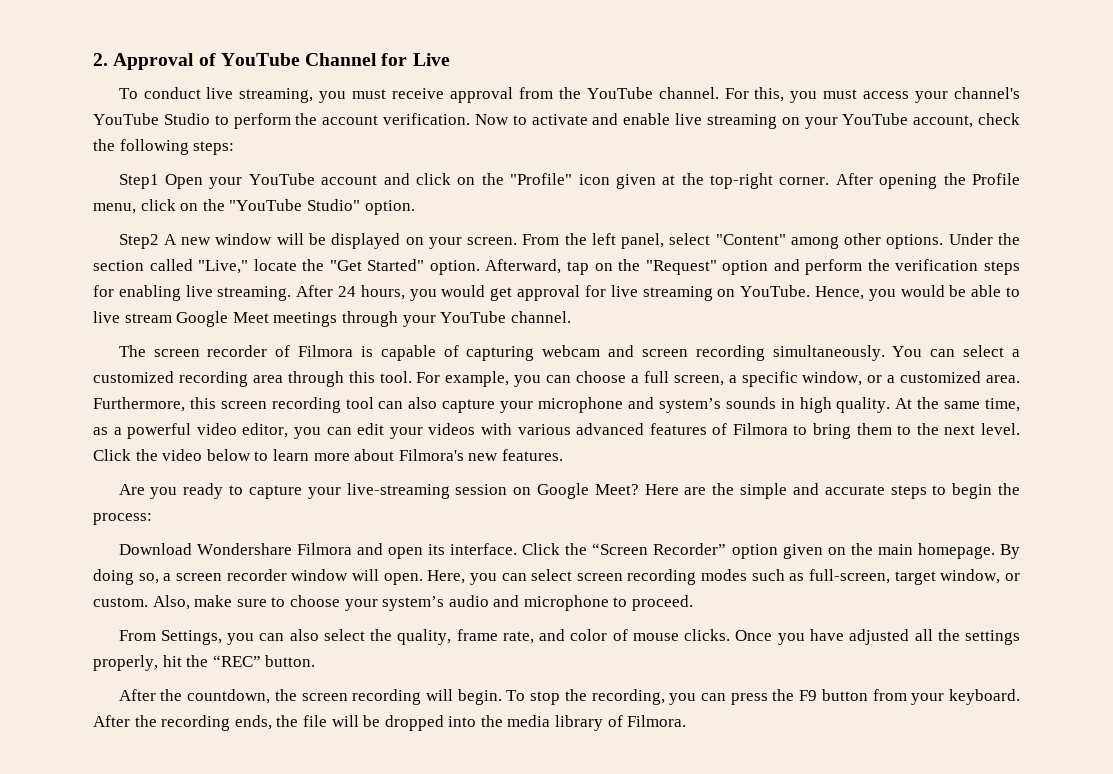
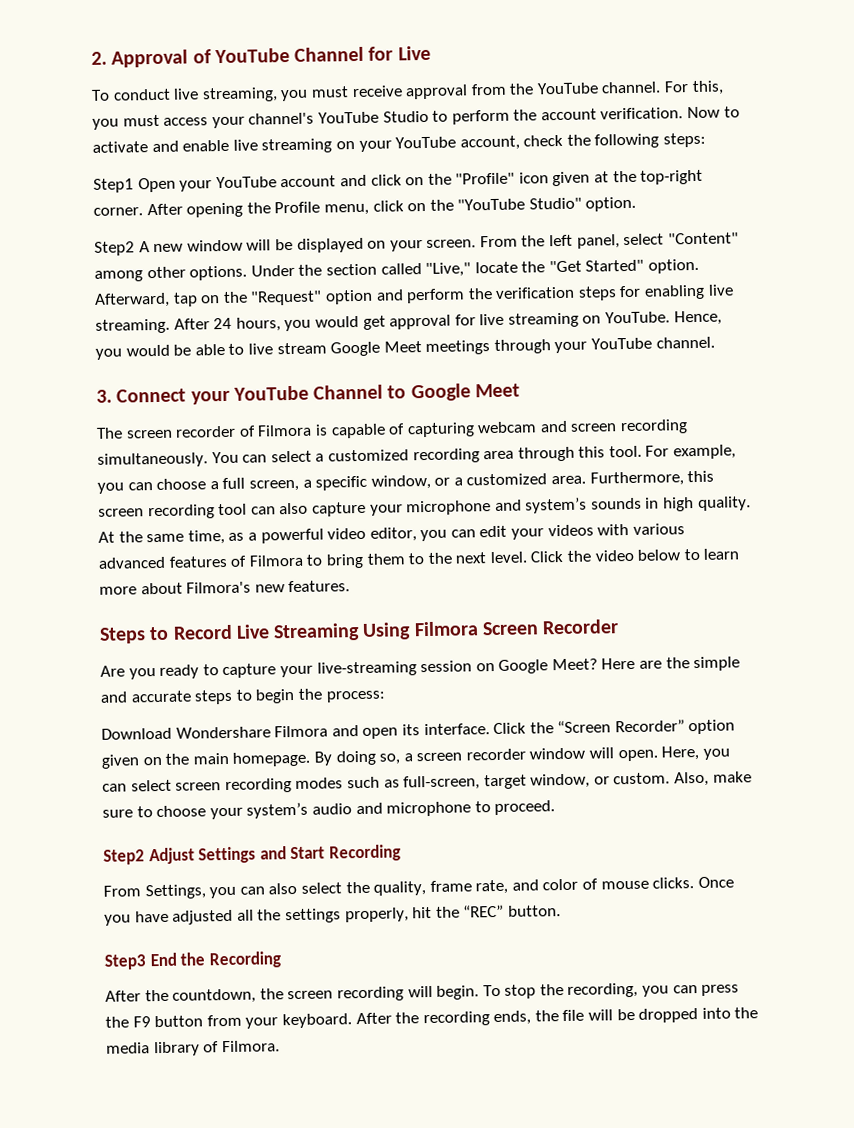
(571, 317) none -> [96,383,520,405] // 3. Connect your YouTube Channel to Google Meet
(563, 455) none -> [99,619,620,644] // Steps to Record Live Streaming Using Filmora Screen Recorder
(694, 603) none -> [103,844,401,865] // Step2 Adjust Settings and Start Recording
(316, 661) none -> [104,951,281,970] // Step3 End the Recording

